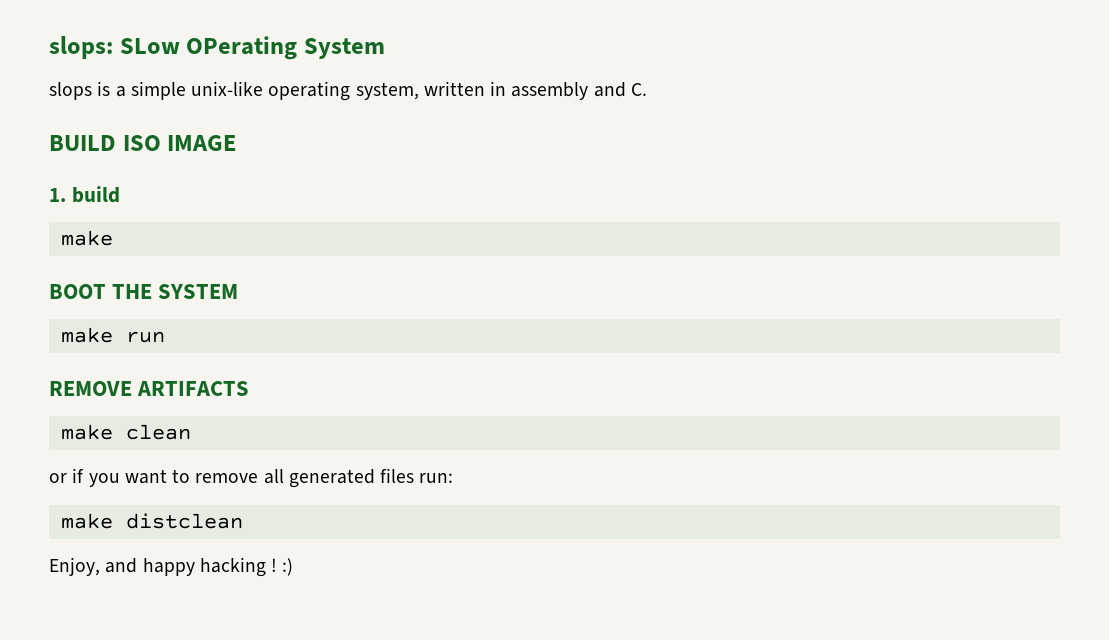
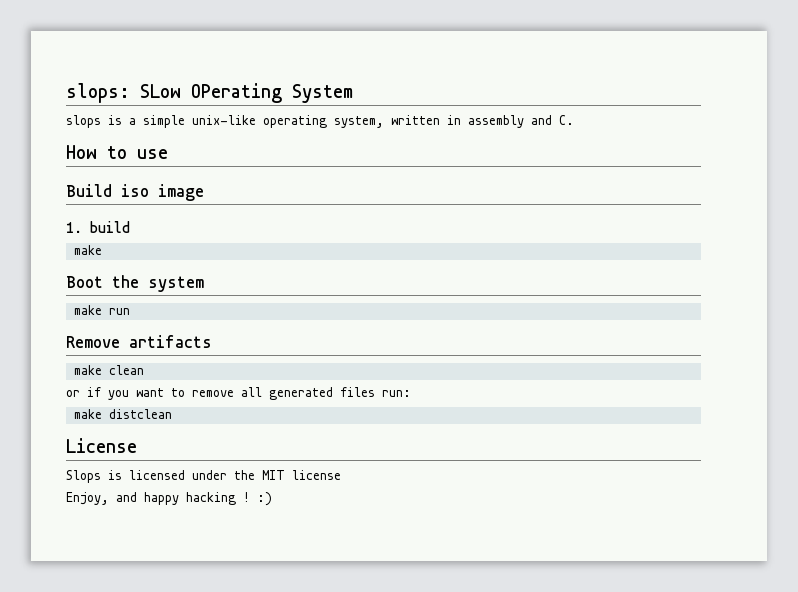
[49,135,237,151] BUILD ISO IMAGE -> [66,145,168,159] [66,184,204,201] How to use // Build iso image
[49,284,239,299] BOOT THE SYSTEM -> [66,275,204,292] Boot the system
[49,381,250,396] REMOVE ARTIFACTS -> [66,335,212,348] Remove artifacts
(243, 521) none -> [66,438,137,453] [66,470,341,483] // License // Slops is licensed under the MIT license

